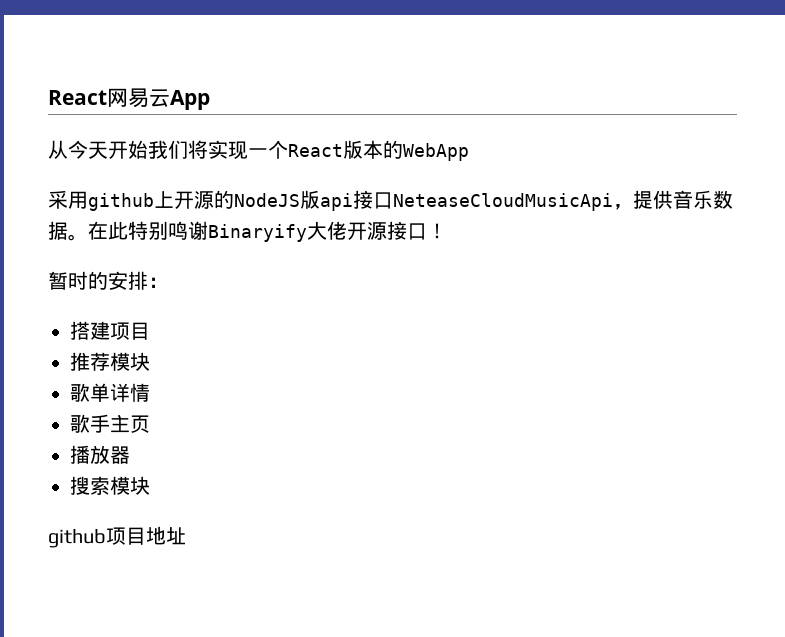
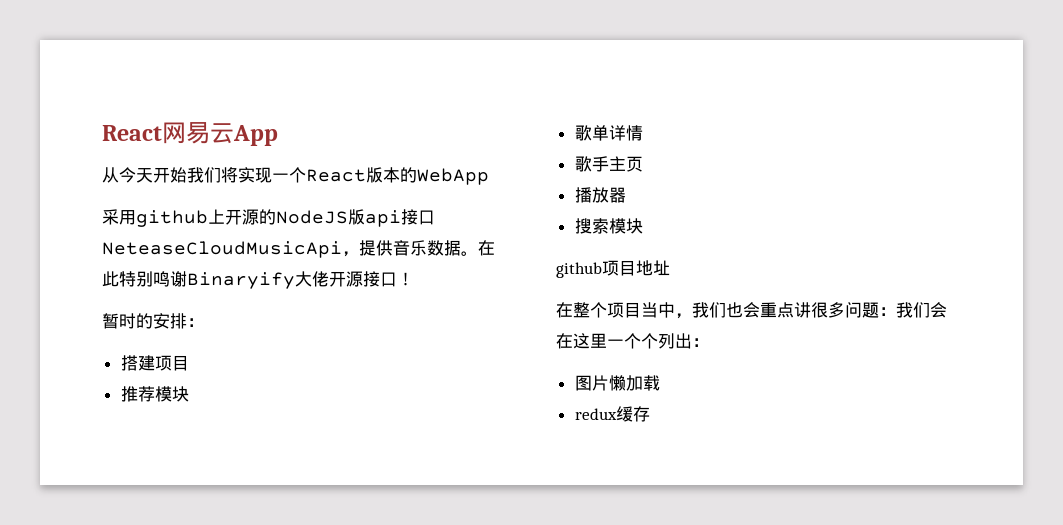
(186, 536) none -> [556,302,947,319] [556,333,709,349] [574,375,660,391] [574,406,650,422] // 在整个项目当中，我们也会重点讲很多问题：我们会在这里一个个列出： // 图片懒加载 // redux缓存

